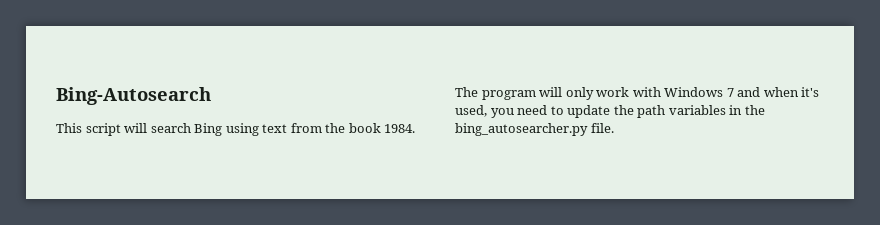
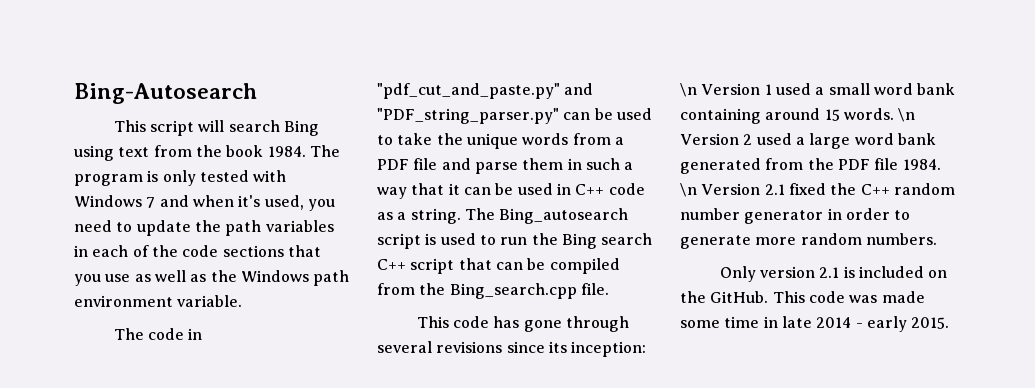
[539,87,630,100] will only work -> [147,170,249,186] is only tested
[744,105,765,115] [455,123,614,136] the bing_autosearcher.py file. -> [92,245,321,257] [74,270,350,286] [74,295,243,307] [113,328,203,340] [377,83,594,99] [377,108,652,124] [377,133,624,149] [377,158,634,174] [377,183,645,199] [377,208,629,224] [377,233,653,249] [377,258,620,274] [377,283,609,299] [416,316,630,332] [377,341,647,357] [680,83,956,97] [680,108,916,124] [680,133,936,149] [680,158,941,174] [680,183,955,197] [680,208,911,224] [680,233,937,249] [719,266,948,282] [680,291,925,303] [680,316,950,332] each of the code sections that you use as well as the Windows path environment variable. // The code in "pdf_cut_and_paste.py" and "PDF_string_parser.py" can be used to take the unique words from a PDF file and parse them in such a way that it can be used in C++ code as a string. The Bing_autosearch script is used to run the Bing search C++ script that can be compiled from the Bing_search.cpp file. // This code has gone through several revisions since its inception: \n Version 1 used a small word bank containing around 15 words. \n Version 2 used a large word bank generated from the PDF file 1984. \n Version 2.1 fixed the C++ random number generator in order to generate more random numbers. // Only version 2.1 is included on the GitHub. This code was made some time in late 2014 - early 2015.

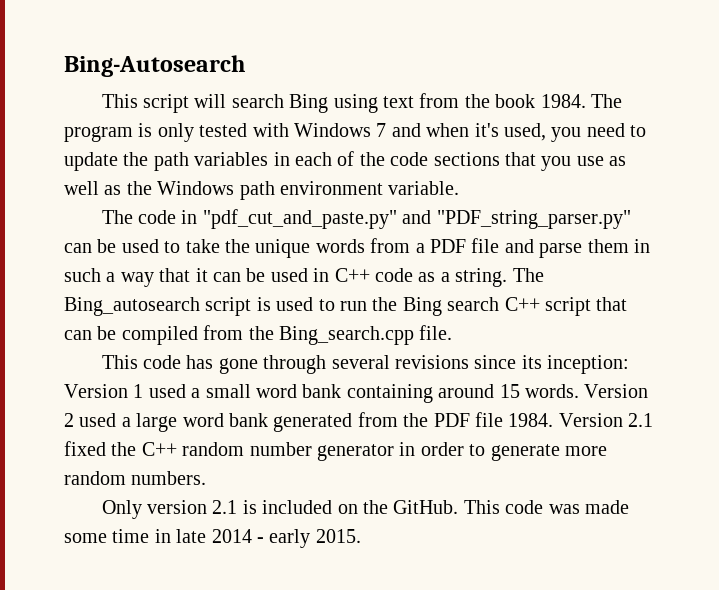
[680,83,697,97] \n -> (630, 364) none
[898,108,916,122] \n -> (579, 391) none
[680,183,697,197] \n -> (554, 420) none

